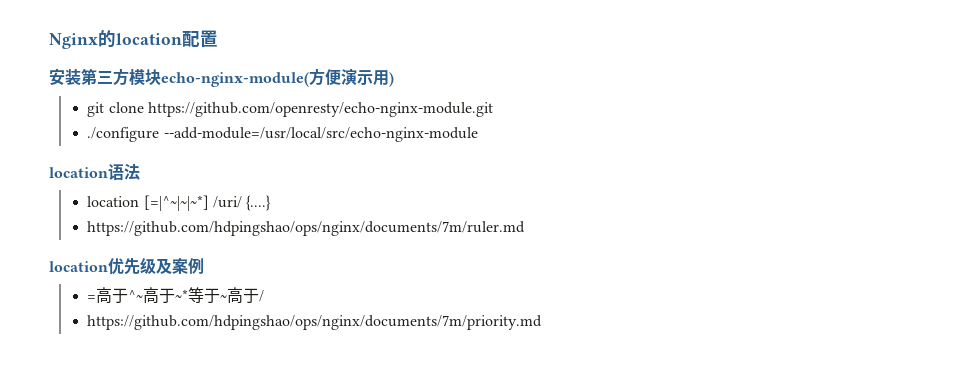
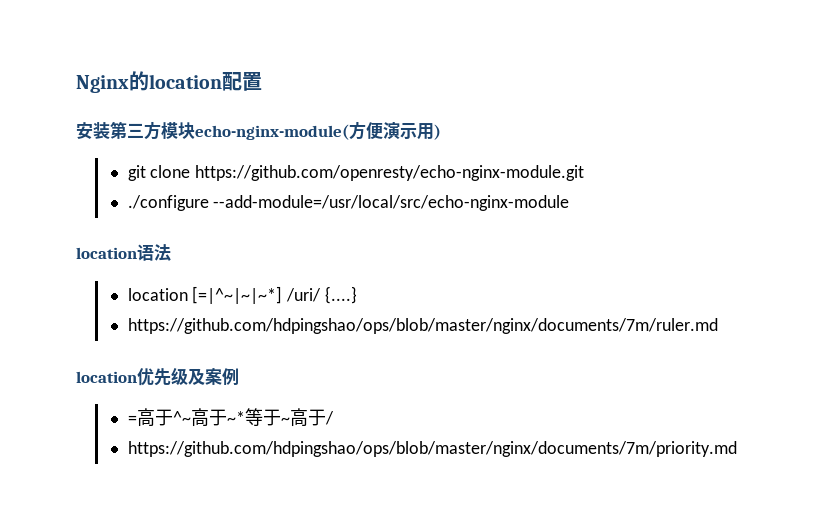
[87,221,526,236] https://github.com/hdpingshao/ops/nginx/documents/7m/ruler.md -> [127,318,718,334] https://github.com/hdpingshao/ops/blob/master/nginx/documents/7m/ruler.md
[87,315,543,330] https://github.com/hdpingshao/ops/nginx/documents/7m/priority.md -> [127,441,737,457] https://github.com/hdpingshao/ops/blob/master/nginx/documents/7m/priority.md

